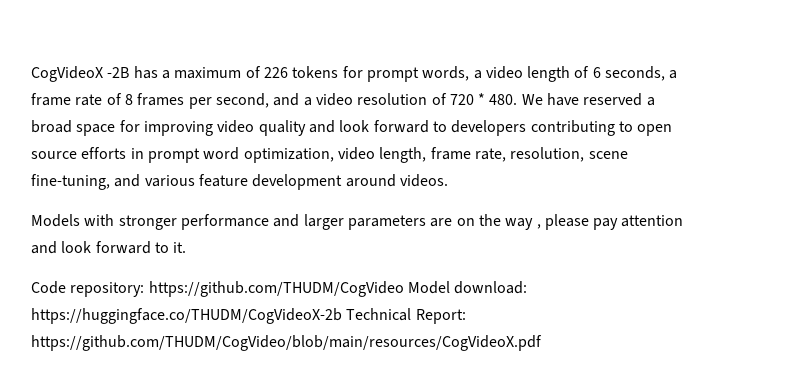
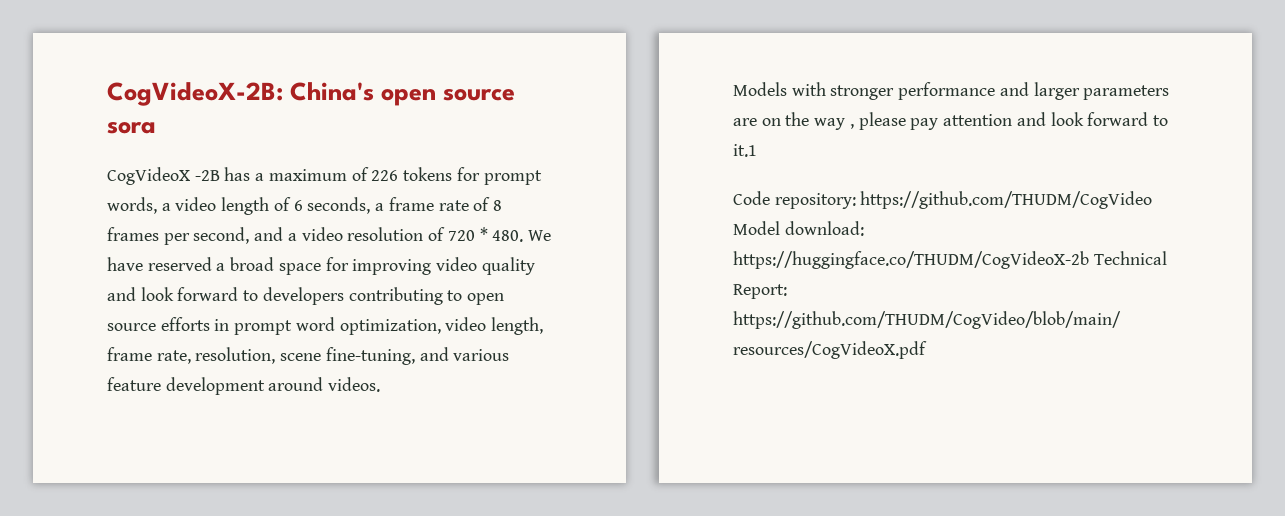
(31, 74) none -> [107,82,516,106] [107,122,156,134] CogVideoX-2B: China's open source sora //
[173,242,187,253] it. -> [733,144,757,157] it.1

